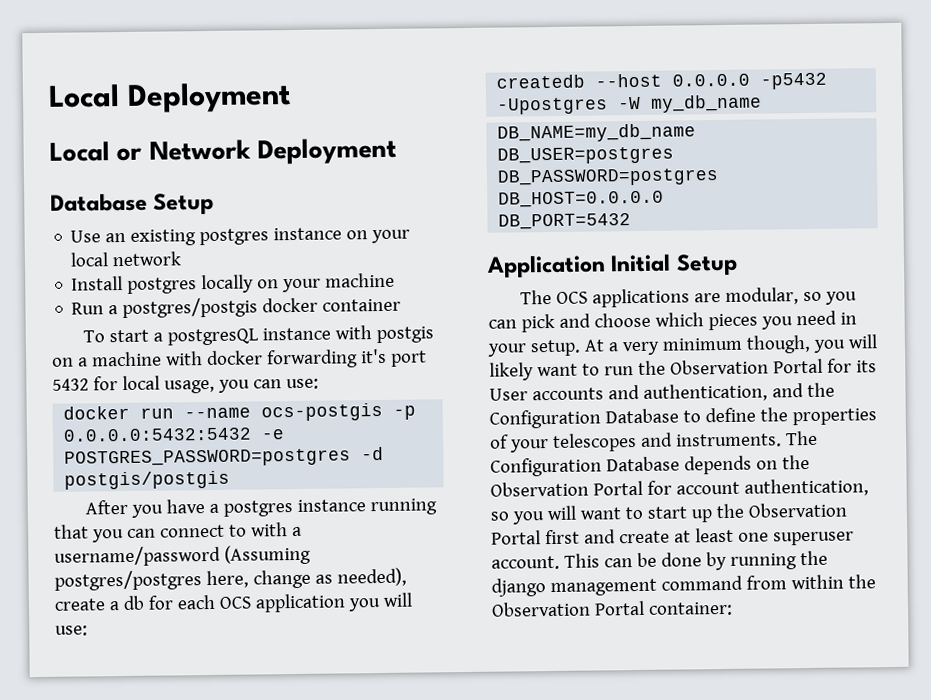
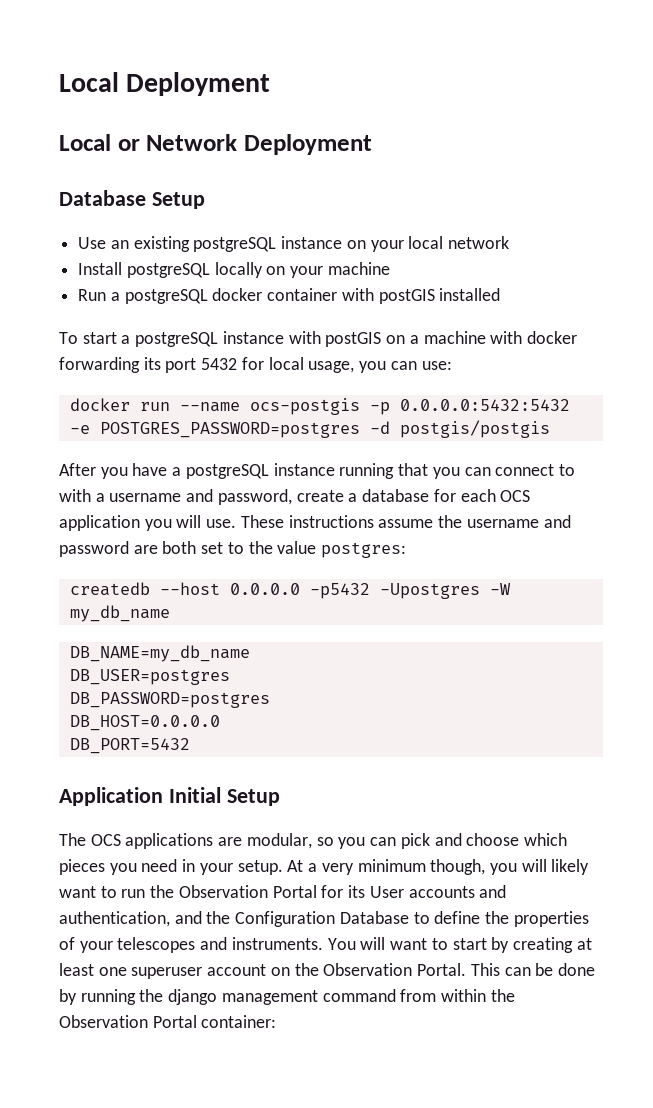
[199,228,270,246] postgres -> [193,237,277,252] postgreSQL
[127,277,198,294] postgres -> [126,263,210,278] postgreSQL
[122,297,259,319] postgres/postgis -> [124,289,208,304] postgreSQL
(402, 305) none -> [341,288,501,304] with postGIS installed
[166,328,258,346] postgresQL -> [135,332,219,347] postgreSQL
[375,326,434,344] postgis -> [325,332,382,347] postGIS
[359,348,387,364] it's -> [143,357,161,370] its
[222,500,293,517] postgres -> [185,464,269,479] postgreSQL
[54,544,311,567] [54,567,407,591] username/password (Assuming postgres/postgres here, change as needed), -> [109,489,292,505] username and password,
[122,595,145,611] db -> [362,489,430,502] database
[55,625,88,636] use: -> [206,515,571,528] [59,541,407,558] use. These instructions assume the username and password are both set to the value postgres:
[784,430,818,446] [490,454,810,477] [490,478,869,497] [490,502,847,525] [491,527,854,546] [491,555,560,570] The Configuration Database depends on the Observation Portal for account authentication, so you will want to start up the Observation Portal first and create at least one superuser account. -> [327,937,592,953] [59,963,467,979] You will want to start by creating at least one superuser account on the Observation Portal.

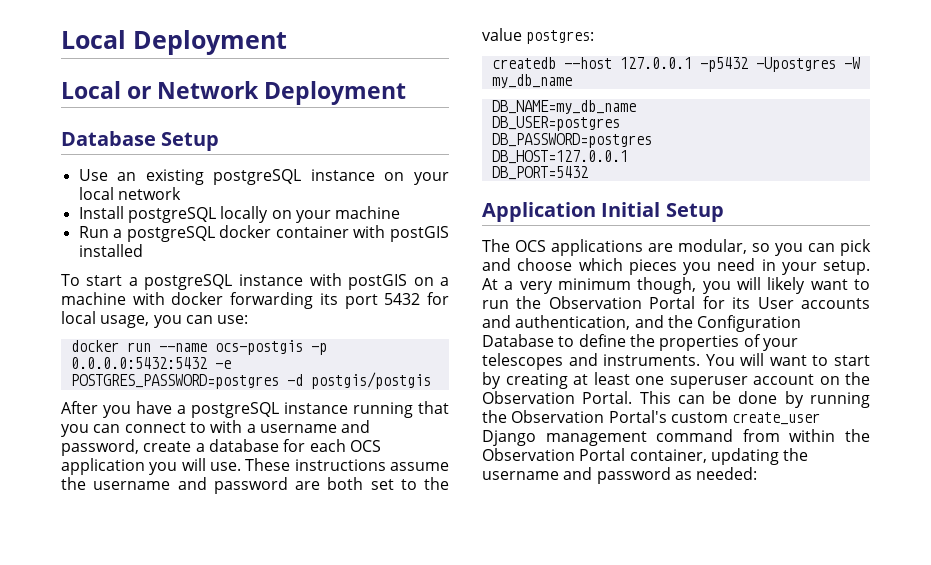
[229,583,300,595] 0.0.0.0 -> [619,57,692,69] 127.0.0.1
[69,715,220,731] DB_HOST=0.0.0.0 -> [491,150,628,164] DB_HOST=127.0.0.1
[168,989,218,1005] django -> [511,410,821,425] [482,430,536,446] Observation Portal's custom create_user Django
[201,1015,277,1028] container: -> [629,448,809,465] [482,467,758,484] container, updating the username and password as needed:

